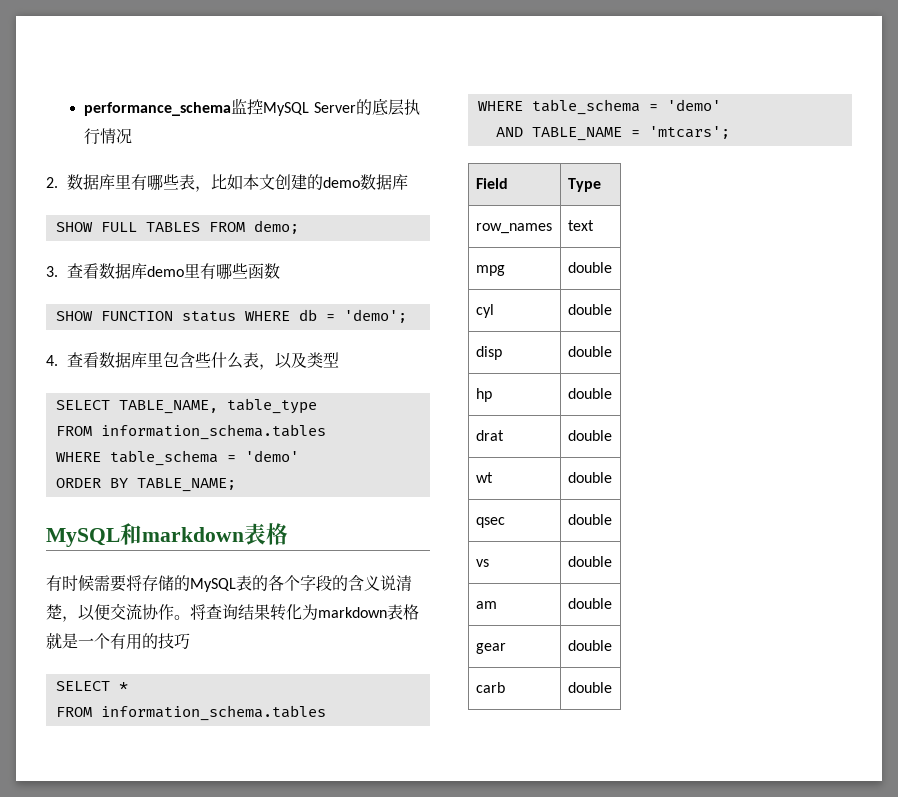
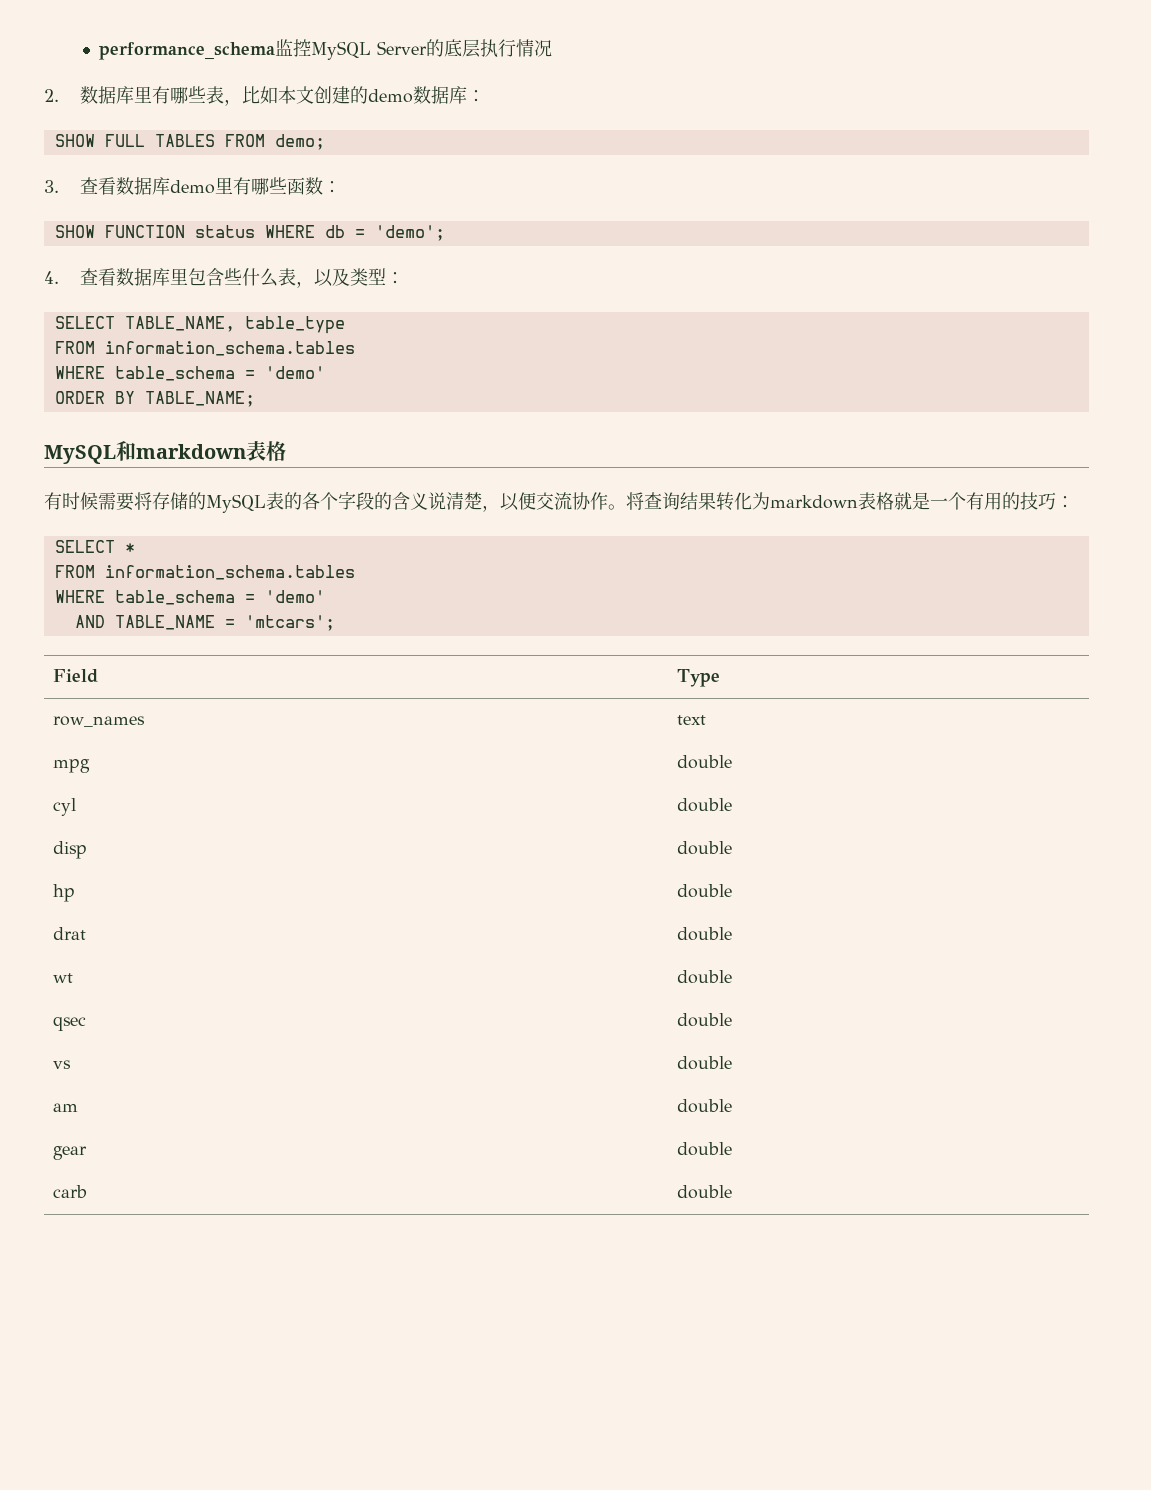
(408, 182) none -> [466,90,485,102] ：
(280, 271) none -> [322,181,341,193] ：
(339, 360) none -> [385,272,404,284] ：
(190, 641) none -> [1056,496,1074,508] ：

